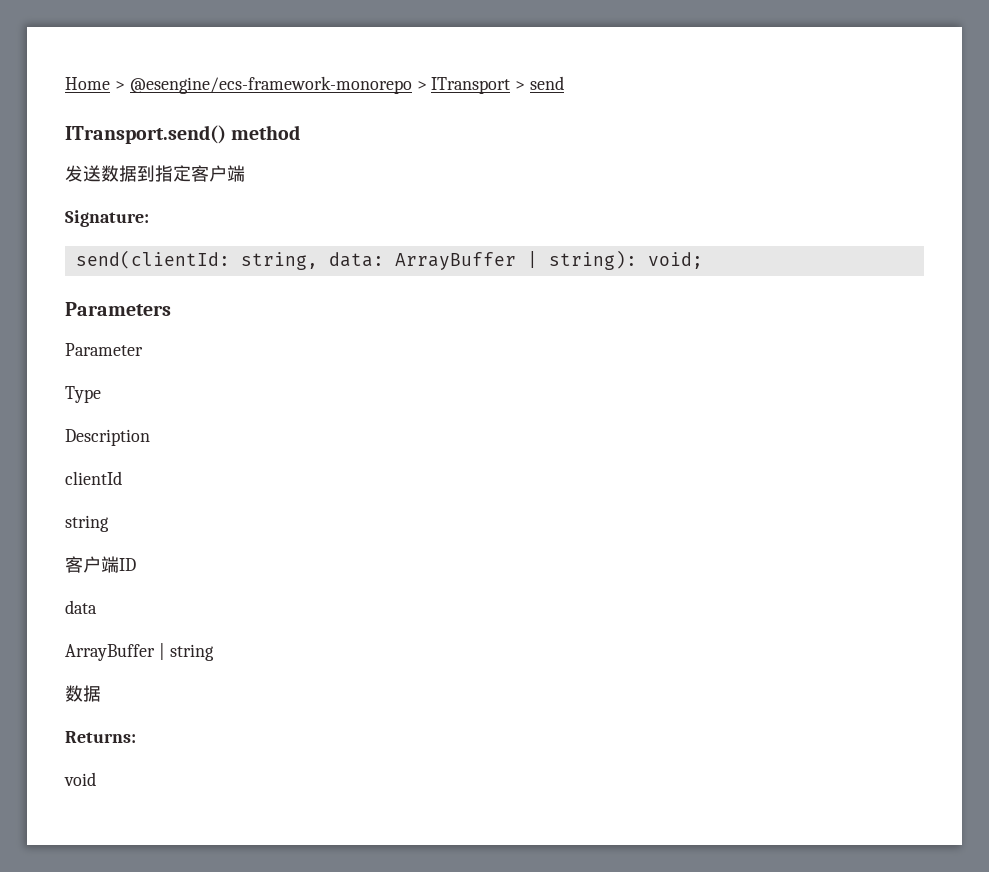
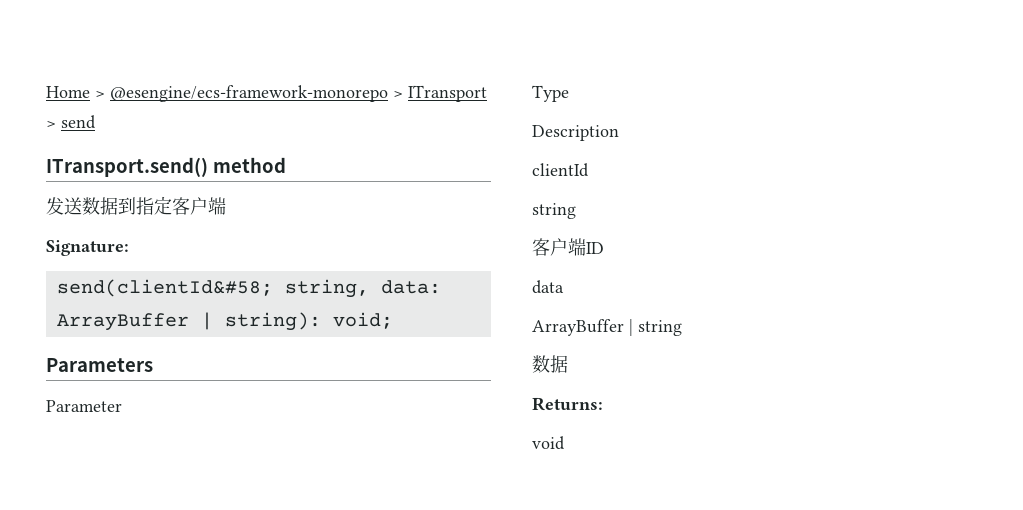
[75,250,230,269] send(clientId: -> [56,279,273,297] send(clientId&#58;

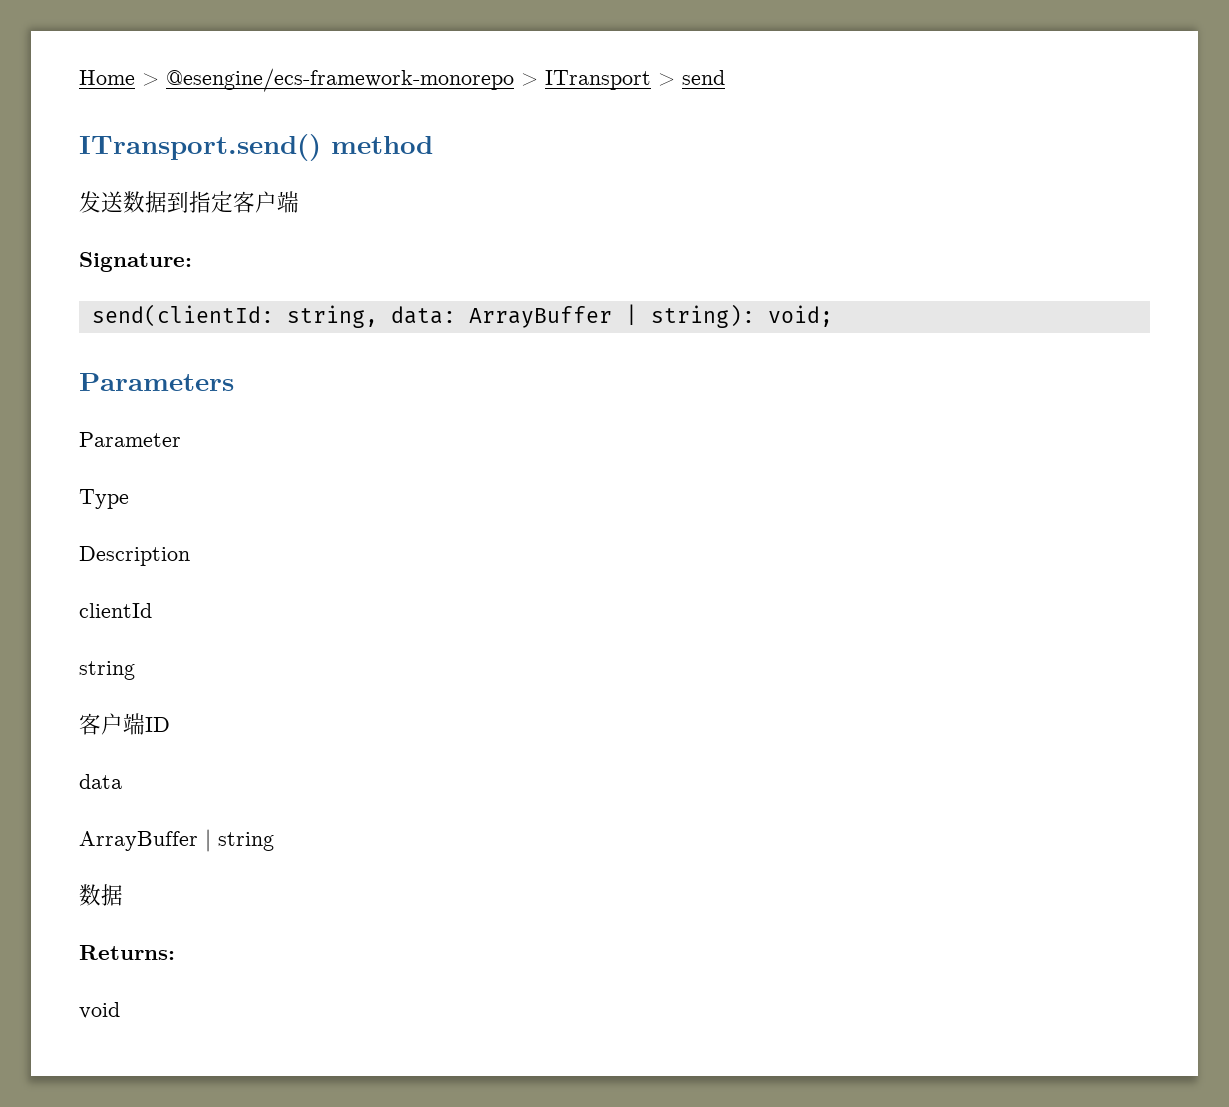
[56,279,273,297] send(clientId&#58; -> [91,304,274,327] send(clientId:

